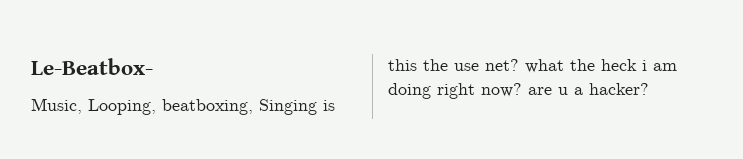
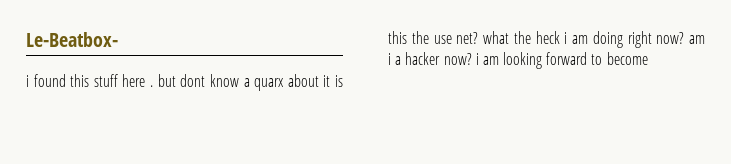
[31,98,317,115] Music, Looping, beatboxing, Singing -> [26,74,331,91] i found this stuff here . but dont know a quarx about it
[528,83,649,95] are u a hacker? -> [689,35,705,44] [388,52,648,69] am i a hacker now? i am looking forward to become

